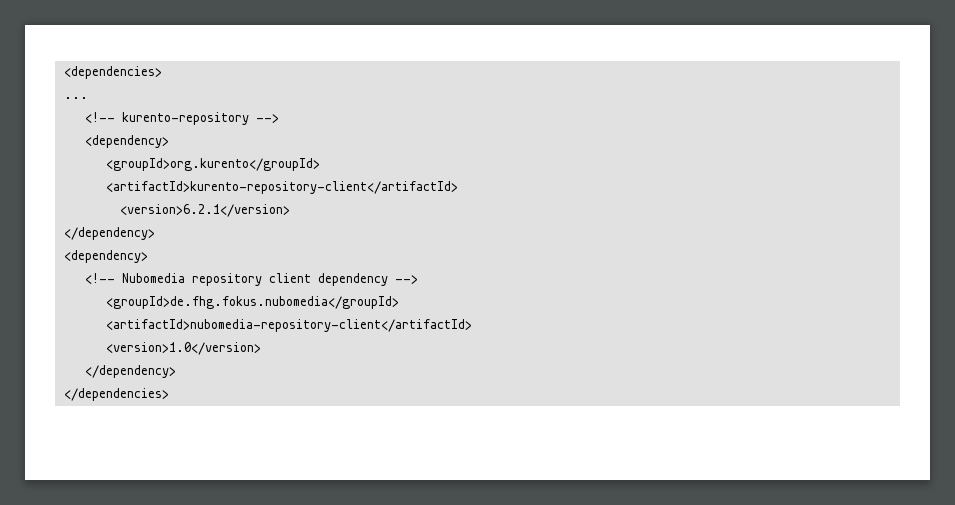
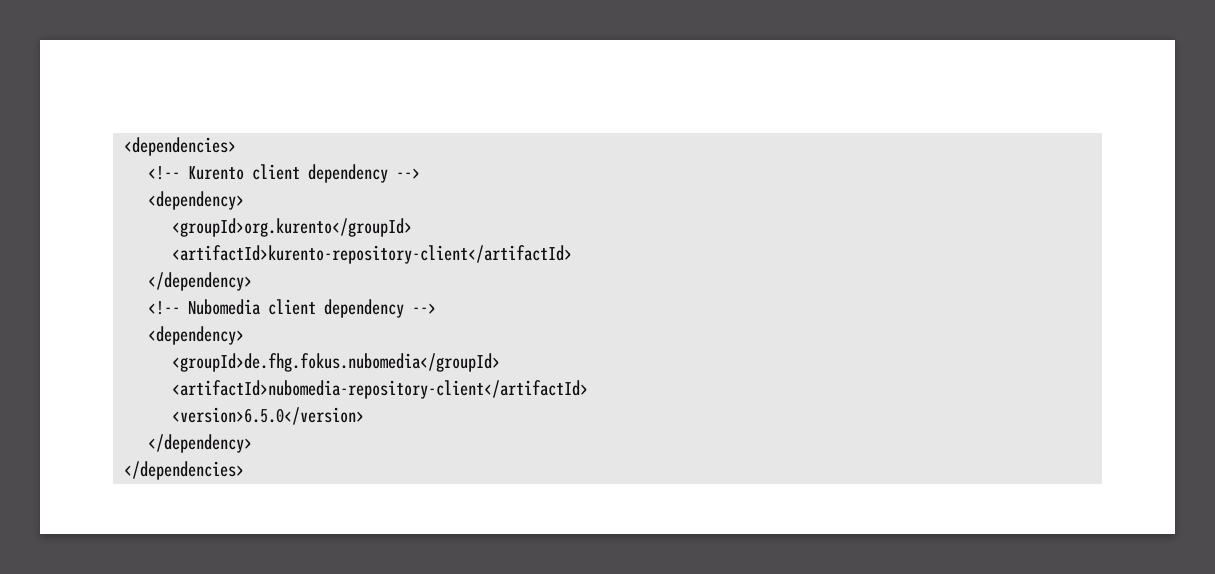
[64,97,89,99] [85,112,250,125] // ... // <!-- kurento-repository -> [148,164,389,183] // <!-- Kurento client dependency
[120,204,291,217] [64,227,156,240] [64,250,149,263] // <version>6.2.1</version> // </dependency> // <dependency> -> [148,272,253,291] // </dependency>
[192,273,419,286] repository client dependency --> -> [268,299,437,318] [148,326,245,345] client dependency --> // <dependency>
[106,342,262,355] <version>1.0</version> -> [172,407,365,425] <version>6.5.0</version>

